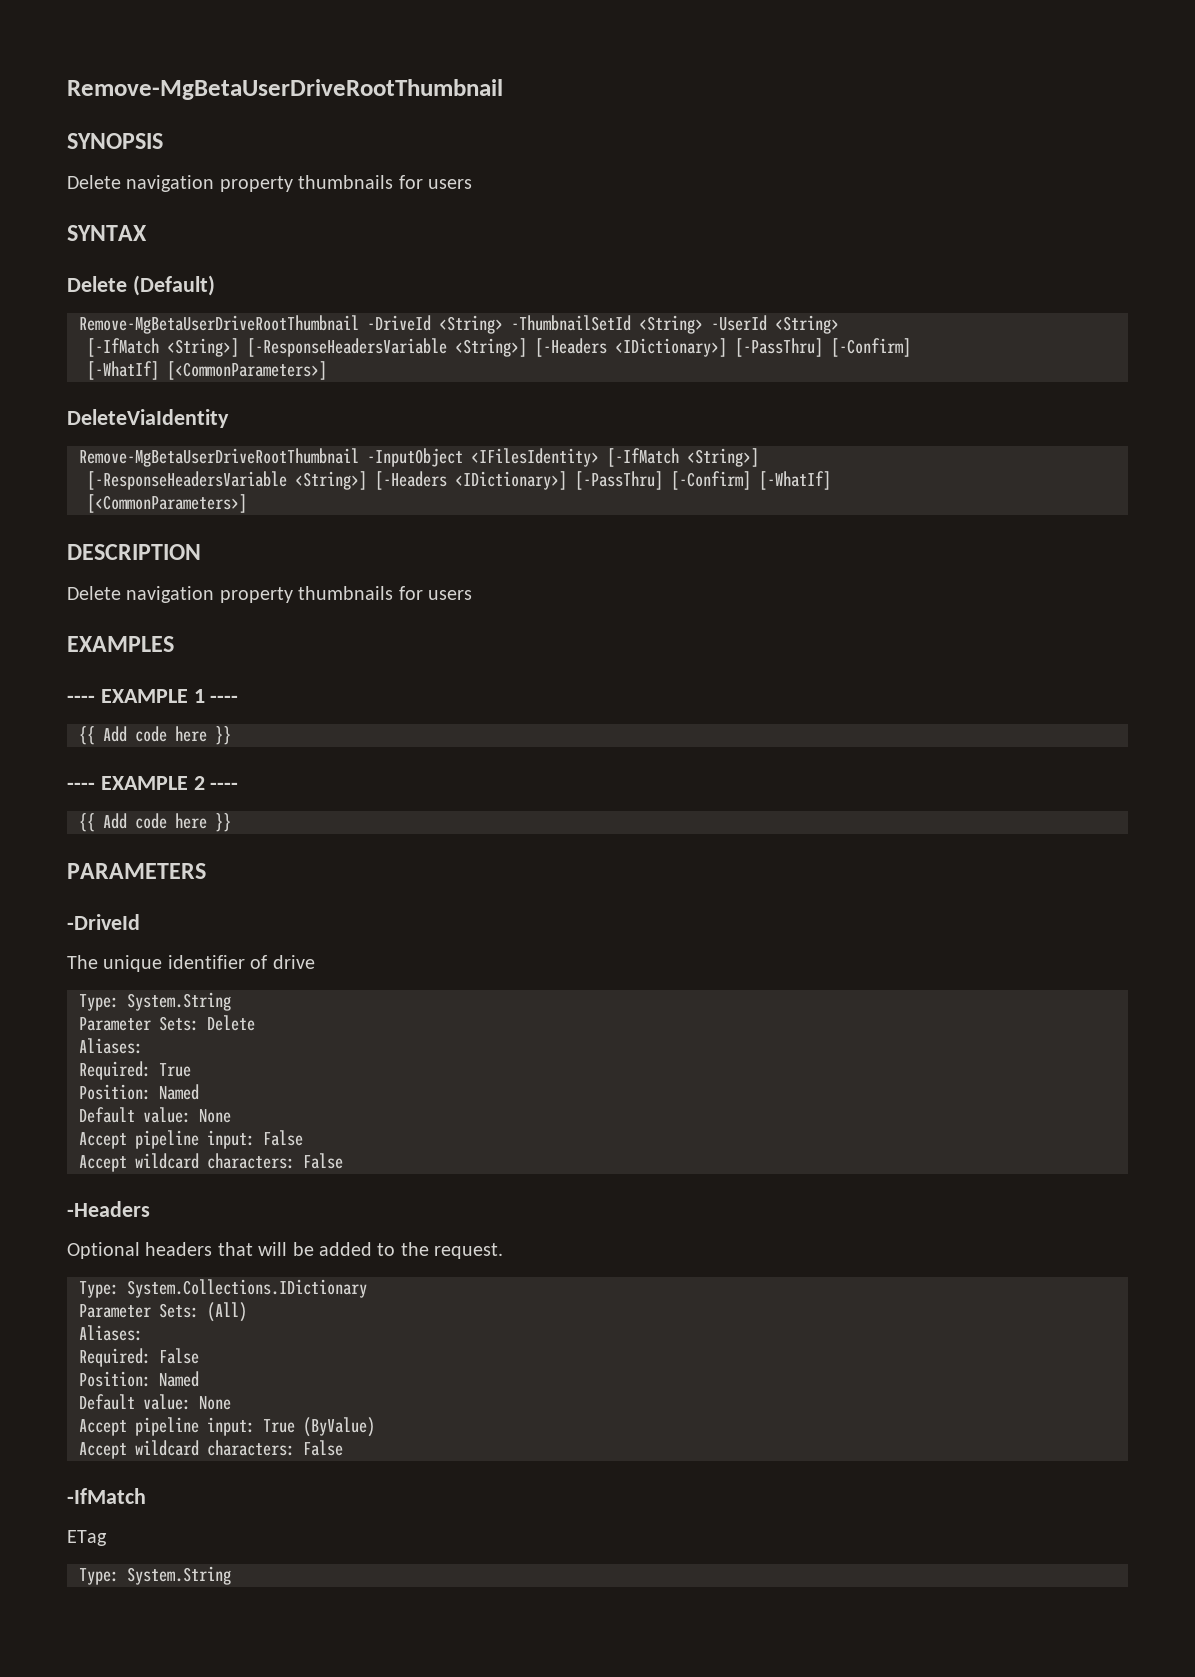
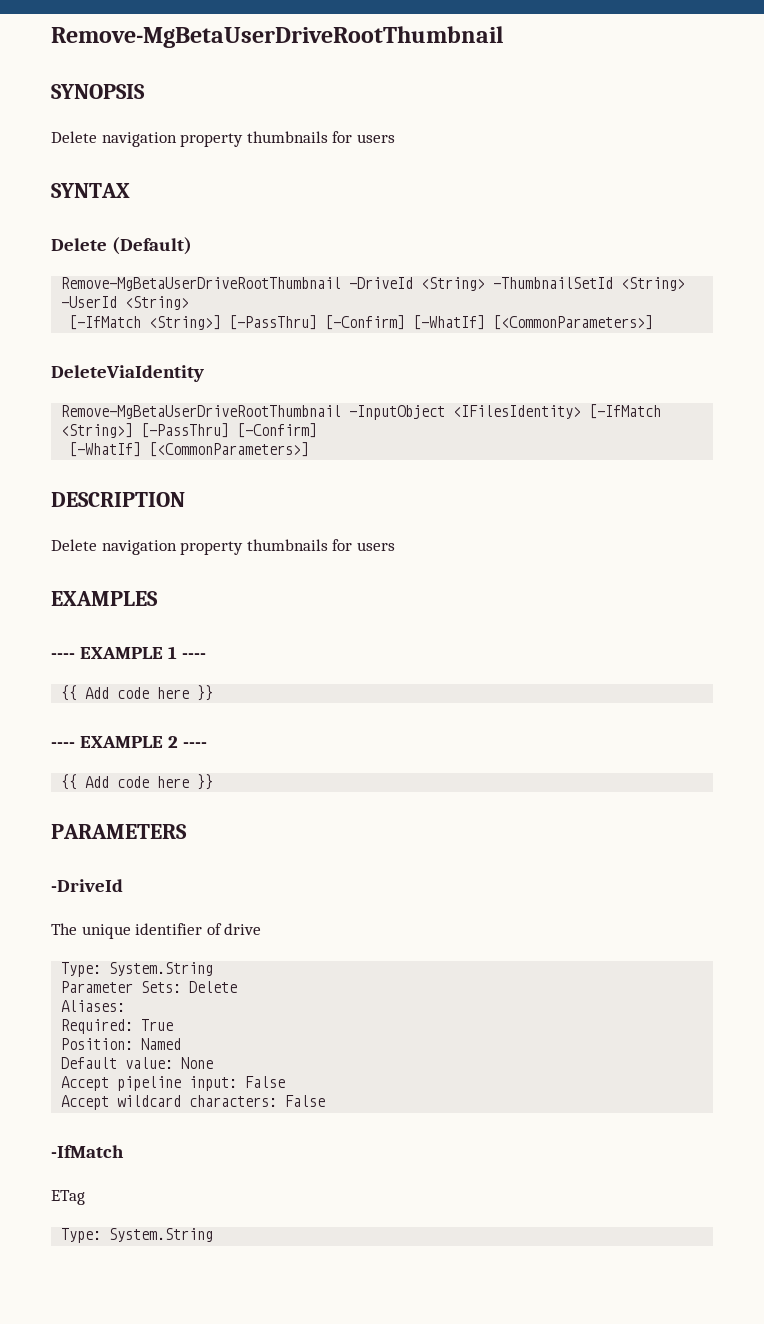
[247,338,911,357] [-ResponseHeadersVariable <String>] [-Headers <IDictionary>] [-PassThru] [-Confirm] // -> [229,315,406,330] [-PassThru] [-Confirm]
[87,471,831,490] // [-ResponseHeadersVariable <String>] [-Headers <IDictionary>] [-PassThru] [-Confirm] [-WhatIf] // -> [141,423,318,438] [69,442,142,457] [-PassThru] [-Confirm] // [-WhatIf]
[67,1201,150,1217] [67,1242,504,1259] [79,1279,367,1298] [79,1302,247,1322] [79,1325,143,1341] [79,1348,199,1367] [79,1371,199,1387] [79,1394,231,1410] [79,1417,375,1437] [79,1440,343,1459] // -Headers // Optional headers that will be added to the request. // Type: System.Collections.IDictionary // Parameter Sets: (All) // Aliases: // Required: False // Position: Named // Default value: None // Accept pipeline input: True (ByValue) // Accept wildcard characters: False -> (326, 1101) none

